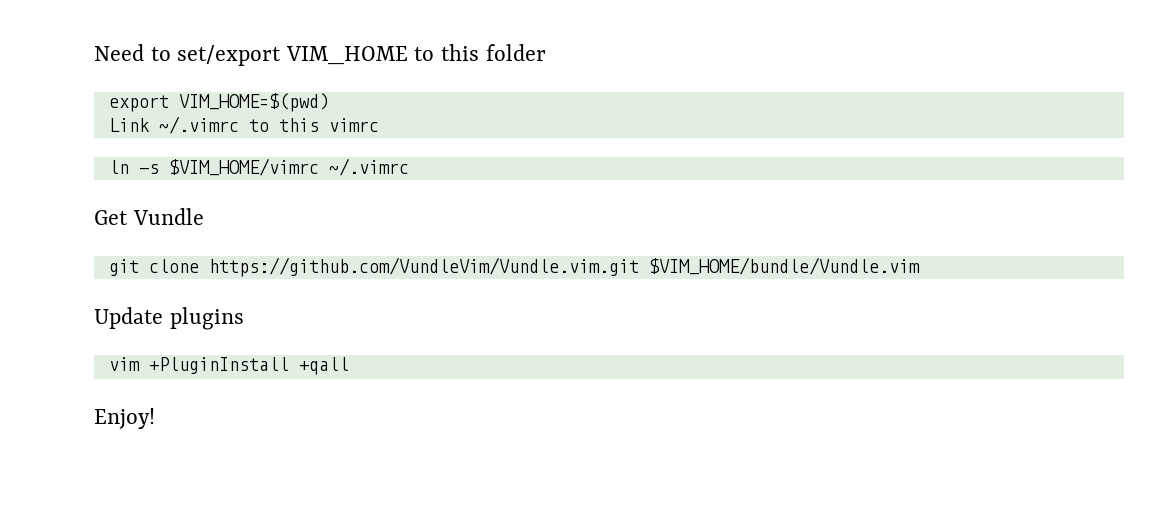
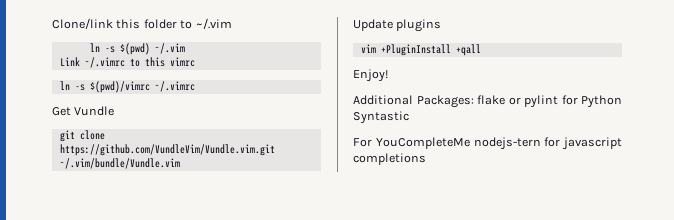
[94,44,546,66] [108,93,329,112] Need to set/export VIM_HOME to this folder // export VIM_HOME=$(pwd) -> [52,18,232,29] [89,43,185,55] Clone/link this folder to ~/.vim // ln -s $(pwd) ~/.vim
[168,158,319,176] $VIM_HOME/vimrc -> [89,81,150,93] $(pwd)/vimrc
[648,257,920,275] $VIM_HOME/bundle/Vundle.vim -> [59,158,180,169] ~/.vim/bundle/Vundle.vim
(155, 418) none -> [353,95,622,108] [353,111,409,124] [353,137,622,150] [353,153,426,165] // Additional Packages: flake or pylint for Python Syntastic // For YouCompleteMe nodejs-tern for javascript completions

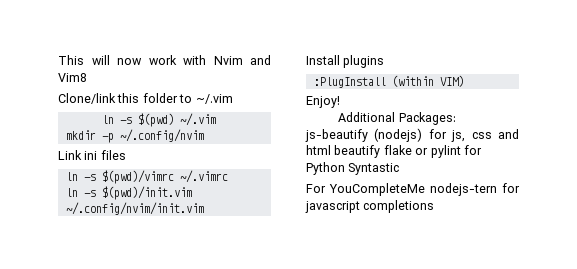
(52, 23) none -> [58,55,271,65] [58,73,87,82] This will now work with Nvim and Vim8 //
[59,57,195,68] [59,81,195,93] [52,106,115,116] [59,130,105,142] [59,144,275,156] [59,158,180,169] [353,19,442,32] [360,44,481,56] [353,69,388,82] [353,95,474,108] Link ~/.vimrc to this vimrc // ln -s $(pwd)/vimrc ~/.vimrc // Get Vundle // git clone https://github.com/VundleVim/Vundle.vim.git ~/.vim/bundle/Vundle.vim // Update plugins // vim +PluginInstall +qall // Enjoy! // Additional Packages: -> [65,129,204,143] [58,150,126,160] [65,170,228,184] [65,186,192,200] [65,202,204,215] [306,55,385,68] [313,75,464,88] [306,96,340,108] [338,112,456,125] [305,128,519,142] [306,145,381,158] mkdir -p ~/.config/nvim // Link ini files // ln -s $(pwd)/vimrc ~/.vimrc // ln -s $(pwd)/init.vim ~/.config/nvim/init.vim // Install plugins // :PlugInstall (within VIM) // Enjoy! // Additional Packages: js-beautify (nodejs) for js, css and html beautify

